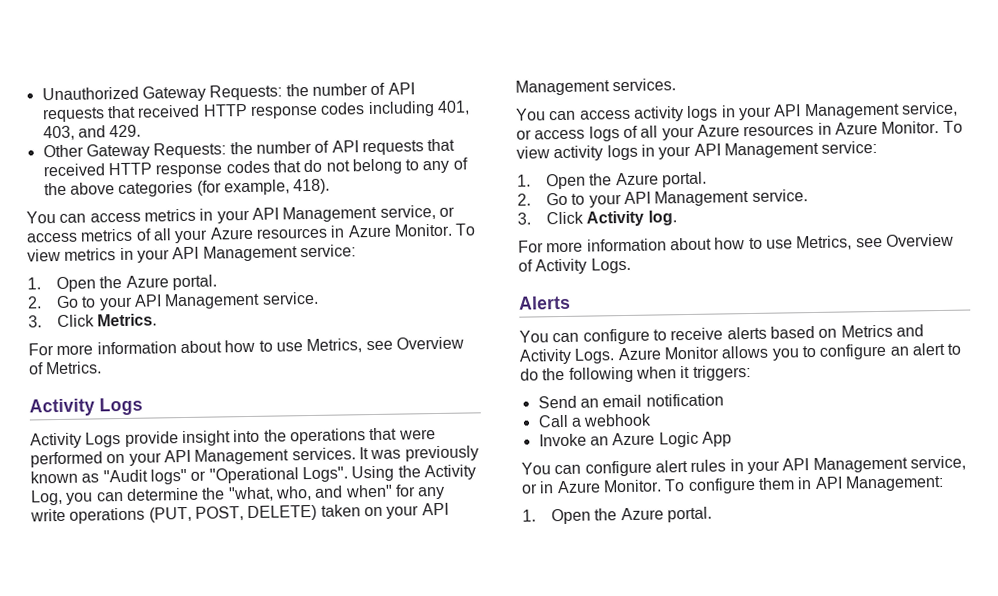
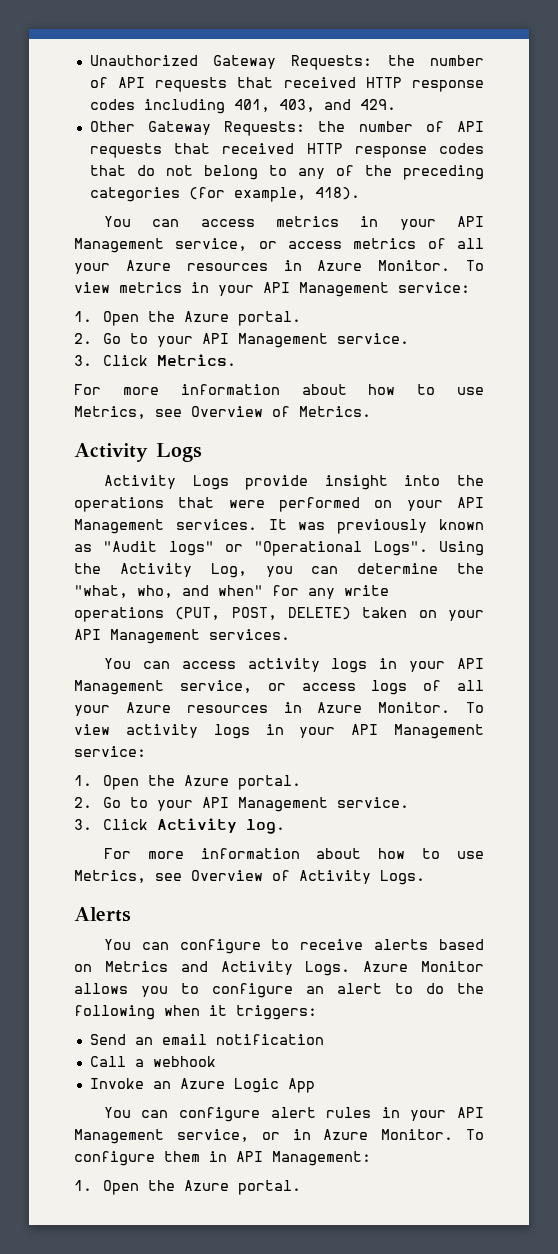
[69,182,115,195] above -> [403,165,485,180] preceding

